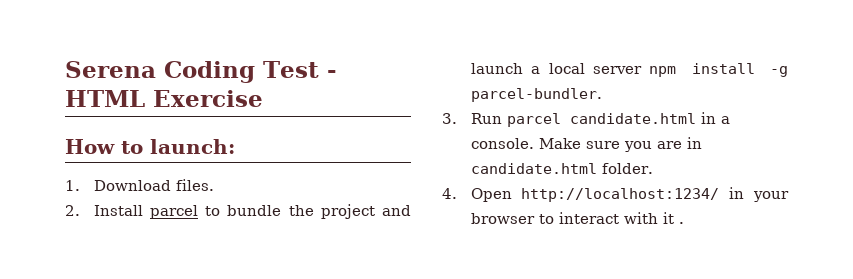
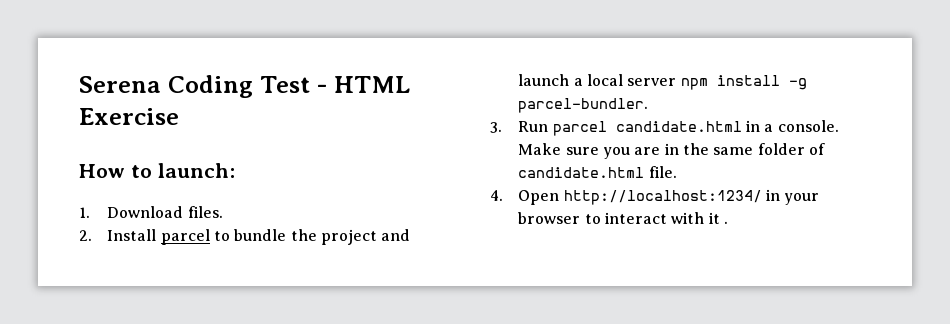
[470,163,653,174] candidate.html folder. -> [682,143,825,155] [518,166,677,178] the same folder of candidate.html file.

